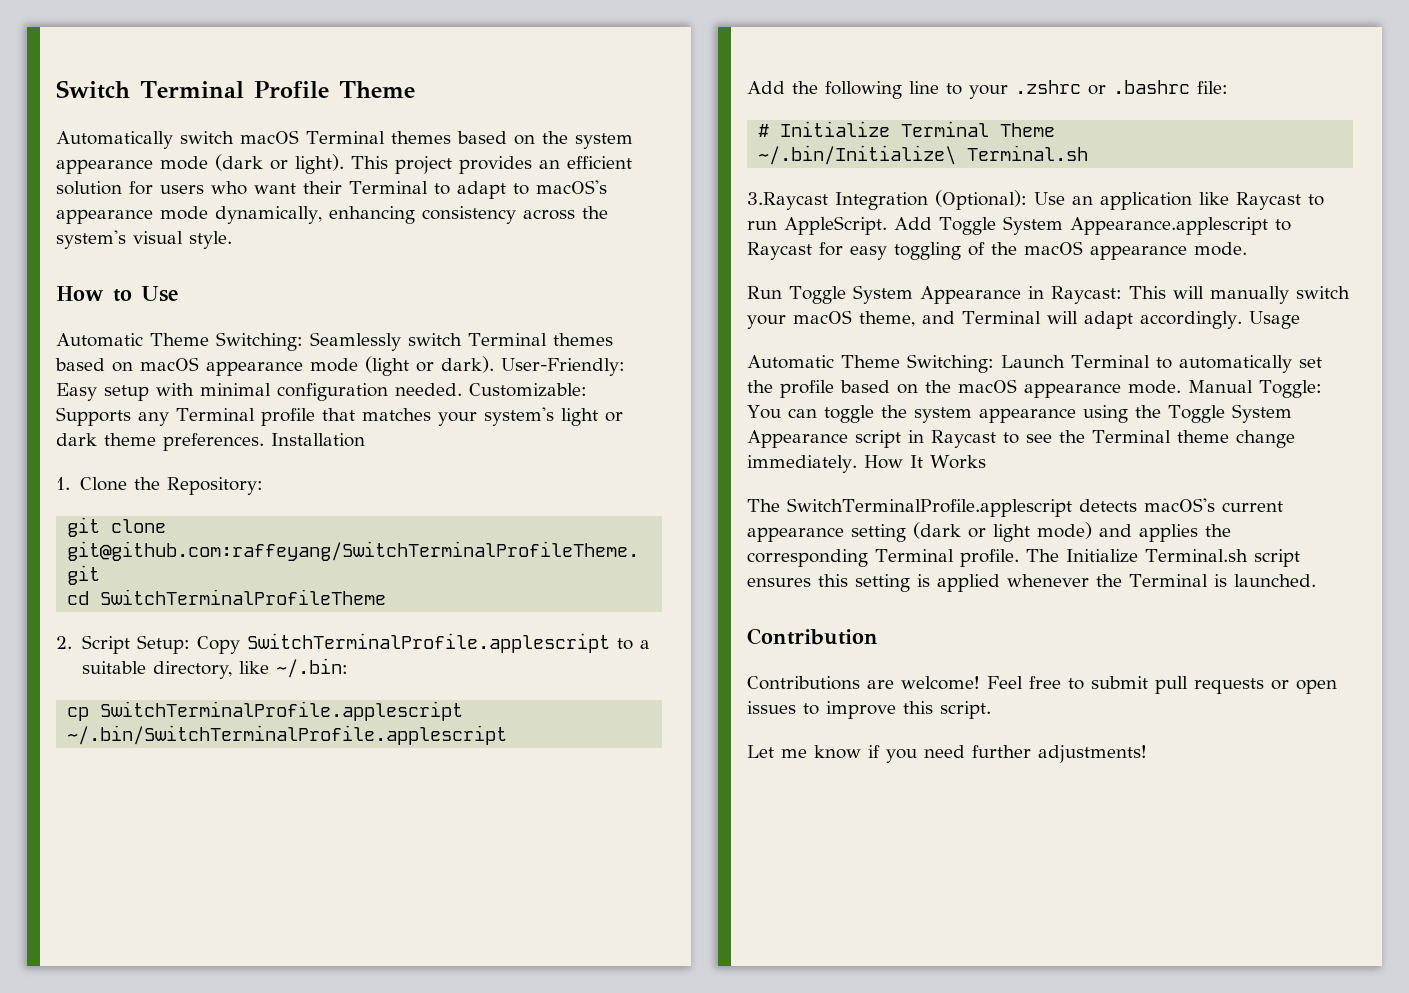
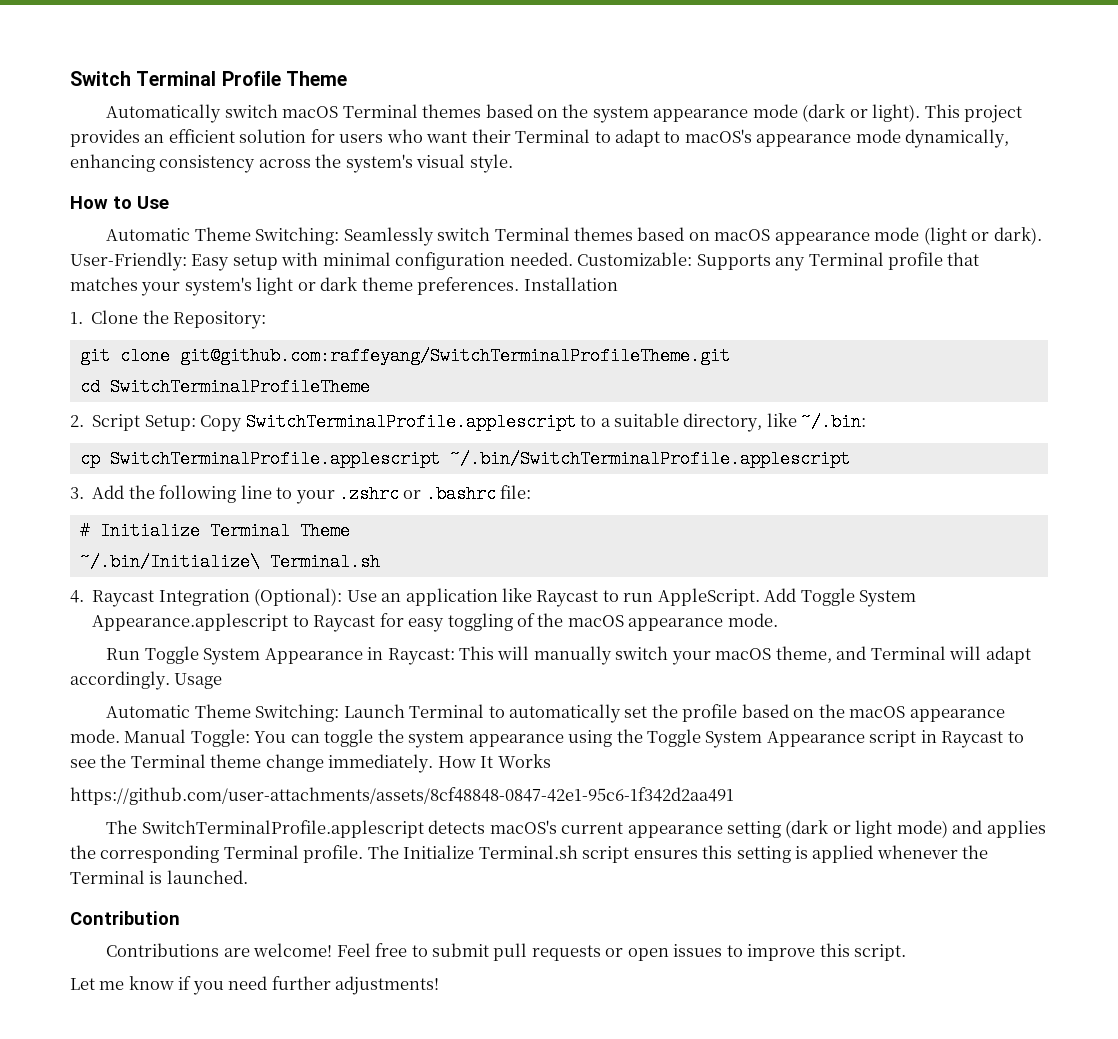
(508, 735) none -> [70,487,84,499] 3.
[747,192,828,210] 3.Raycast -> [70,590,155,607] 4. Raycast
(986, 462) none -> [70,787,734,805] // https://github.com/user-attachments/assets/8cf48848-0847-42e1-95c6-1f342d2aa491

